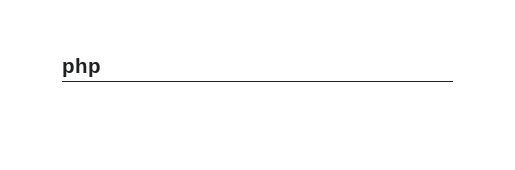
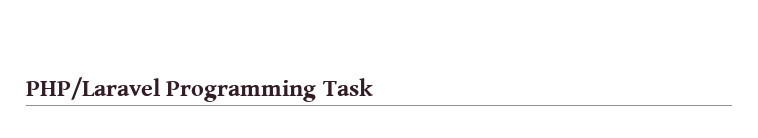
[62,58,101,77] php -> [26,77,373,102] PHP/Laravel Programming Task

